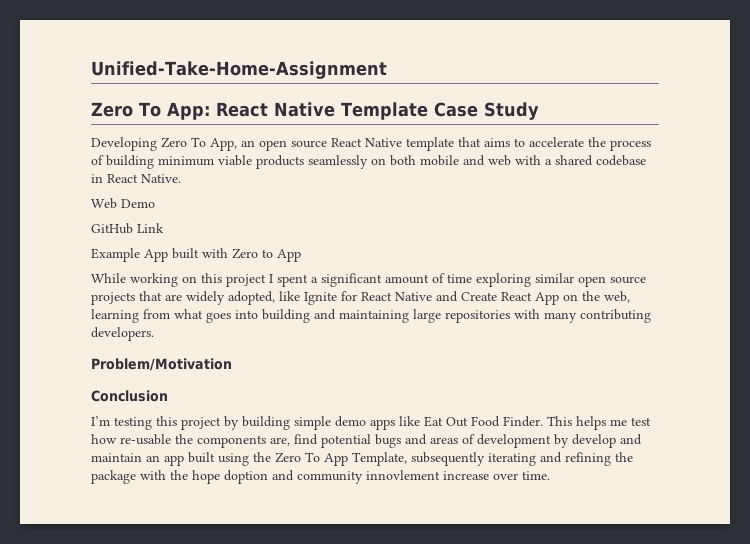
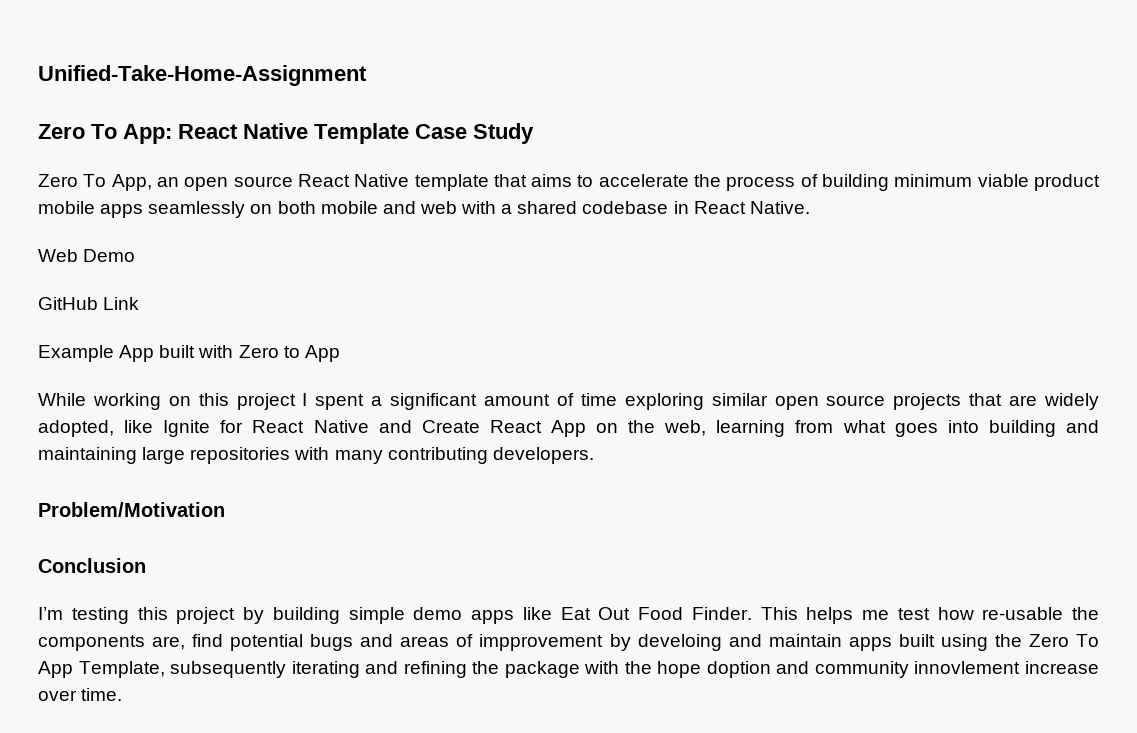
[91,137,157,151] Developing -> (534, 133) none
[256,155,304,169] products -> [1033,174,1100,191] [38,201,144,218] product mobile apps
[477,434,642,448] [91,453,184,466] development by develop and maintain an app -> [479,634,892,651] impprovement by develoing and maintain apps

